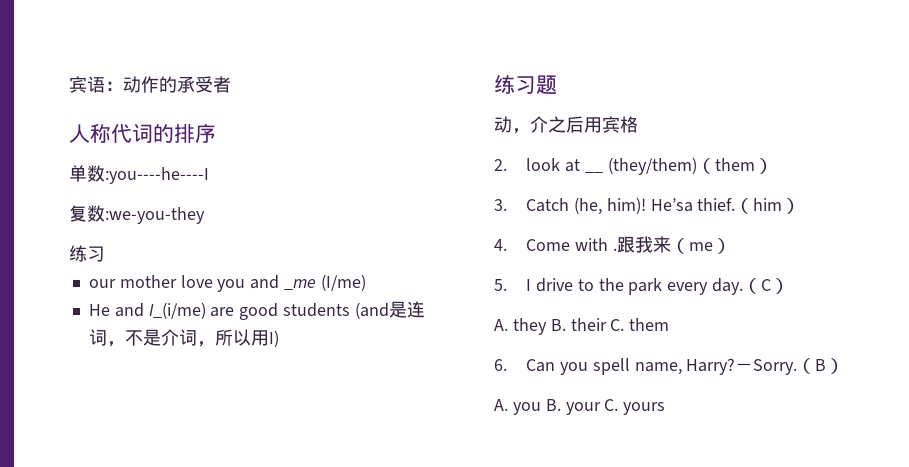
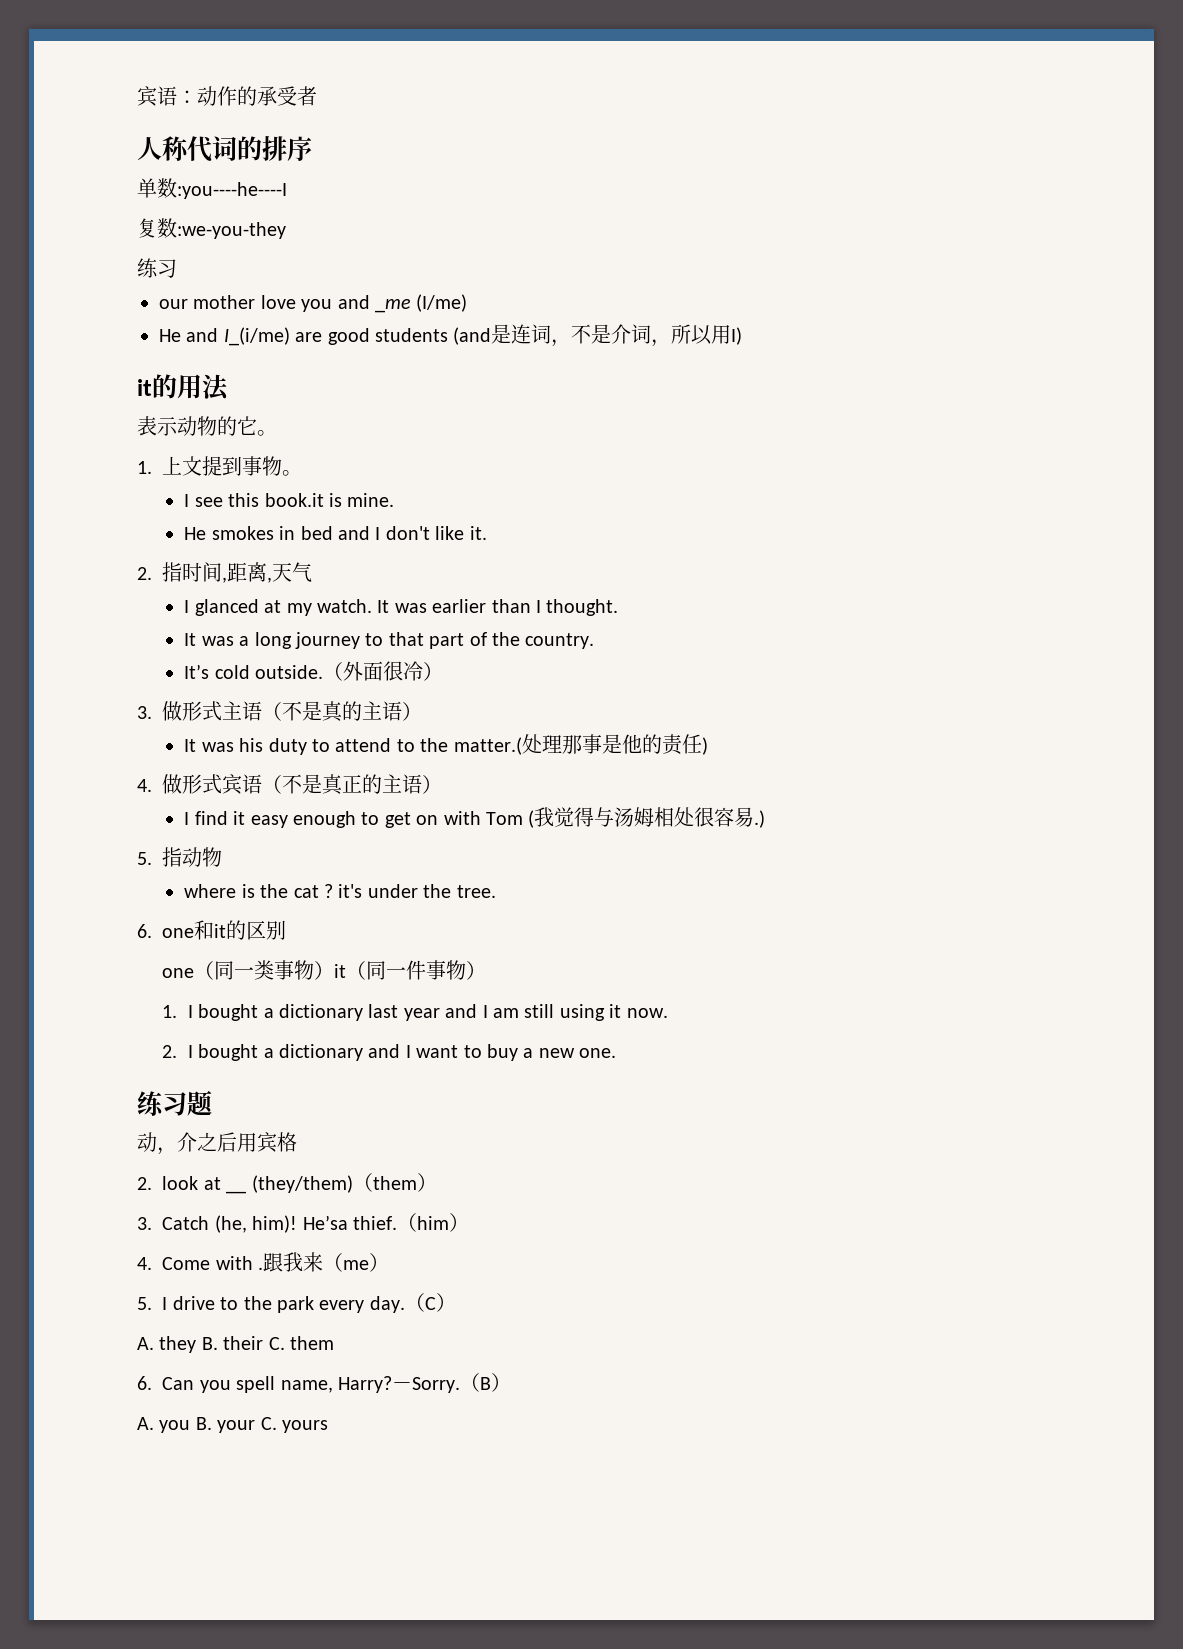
(279, 338) none -> [137,374,229,401] [137,416,277,436] [137,456,303,476] [184,493,395,507] [184,526,487,540] [137,562,313,583] [184,599,619,616] [184,632,595,649] [184,661,444,681] [137,701,423,722] [184,734,708,755] [137,774,443,795] [184,807,766,828] [137,847,223,867] [184,884,496,898] [137,920,287,940] [162,960,487,980] [162,1004,668,1021] [162,1044,617,1061] // it的用法 // 表示动物的它。 // 1.上文提到事物。 // I see this book.it is mine. // He smokes in bed and I don't like it. // 2.指时间,距离,天气 // I glanced at my watch. It was earlier than I thought. // It was a long journey to that part of the country. // It’s cold outside.（外面很冷） // 3.做形式主语（不是真的主语） // It was his duty to attend to the matter.(处理那事是他的责任) // 4.做形式宾语（不是真正的主语） // I find it easy enough to get on with Tom (我觉得与汤姆相处很容易.) // 5.指动物 // where is the cat ? it's under the tree. // 6. one和it的区别 // one（同一类事物）it（同一件事物） // 1. I bought a dictionary last year and I am still using it now. // 2. I bought a dictionary and I want to buy a new one.

